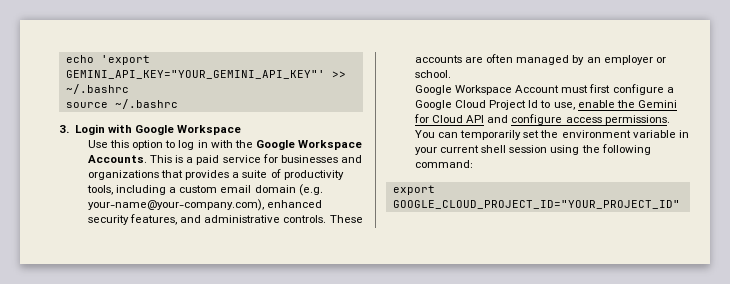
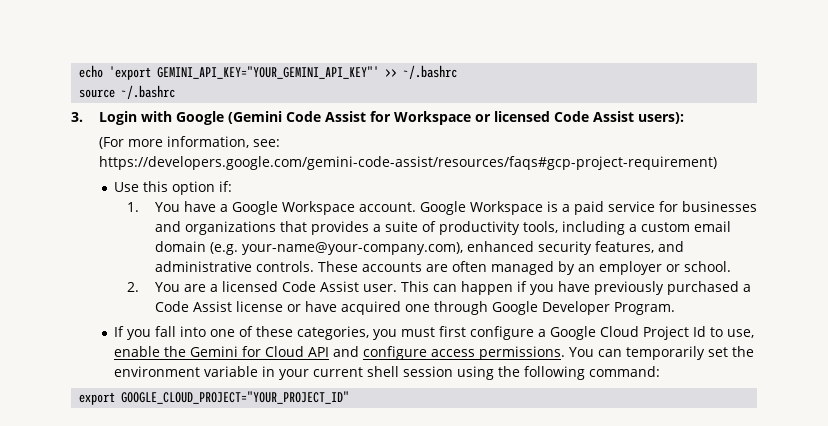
[177,125,242,135] [87,140,362,150] [87,155,173,163] Workspace // Use this option to log in with the Google Workspace Accounts. This -> [227,111,684,125] [98,136,280,149] [98,156,717,170] [114,181,233,195] [126,201,543,215] (Gemini Code Assist for Workspace or licensed Code Assist users): // (For more information, see: https://developers.google.com/gemini-code-assist/resources/faqs#gcp-project-requirement) // Use this option if: // 1. You have a Google Workspace account. Google Workspace
[414,85,560,95] Google Workspace Account -> [126,281,751,295] [154,301,675,315] [114,326,398,340] 2. You are a licensed Code Assist user. This can happen if you have previously purchased a Code Assist license or have acquired one through Google Developer Program. // If you fall into one of these categories, you
[392,200,680,209] GOOGLE_CLOUD_PROJECT_ID="YOUR_PROJECT_ID" -> [121,391,350,404] GOOGLE_CLOUD_PROJECT="YOUR_PROJECT_ID"

